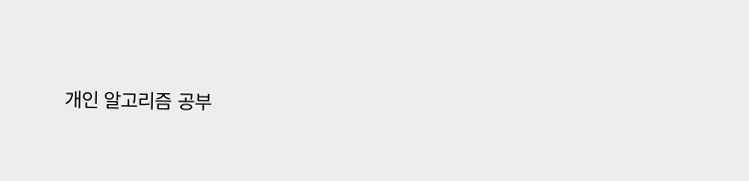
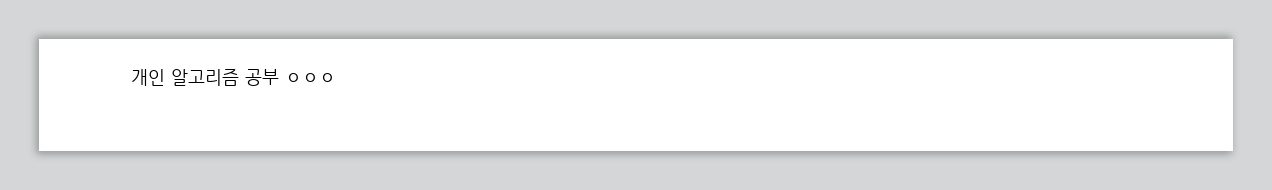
(212, 102) none -> [285,73,336,83] ㅇㅇㅇ

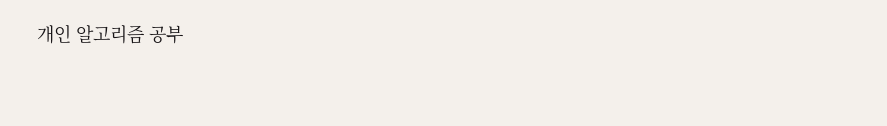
[285,73,336,83] ㅇㅇㅇ -> (183, 34) none

